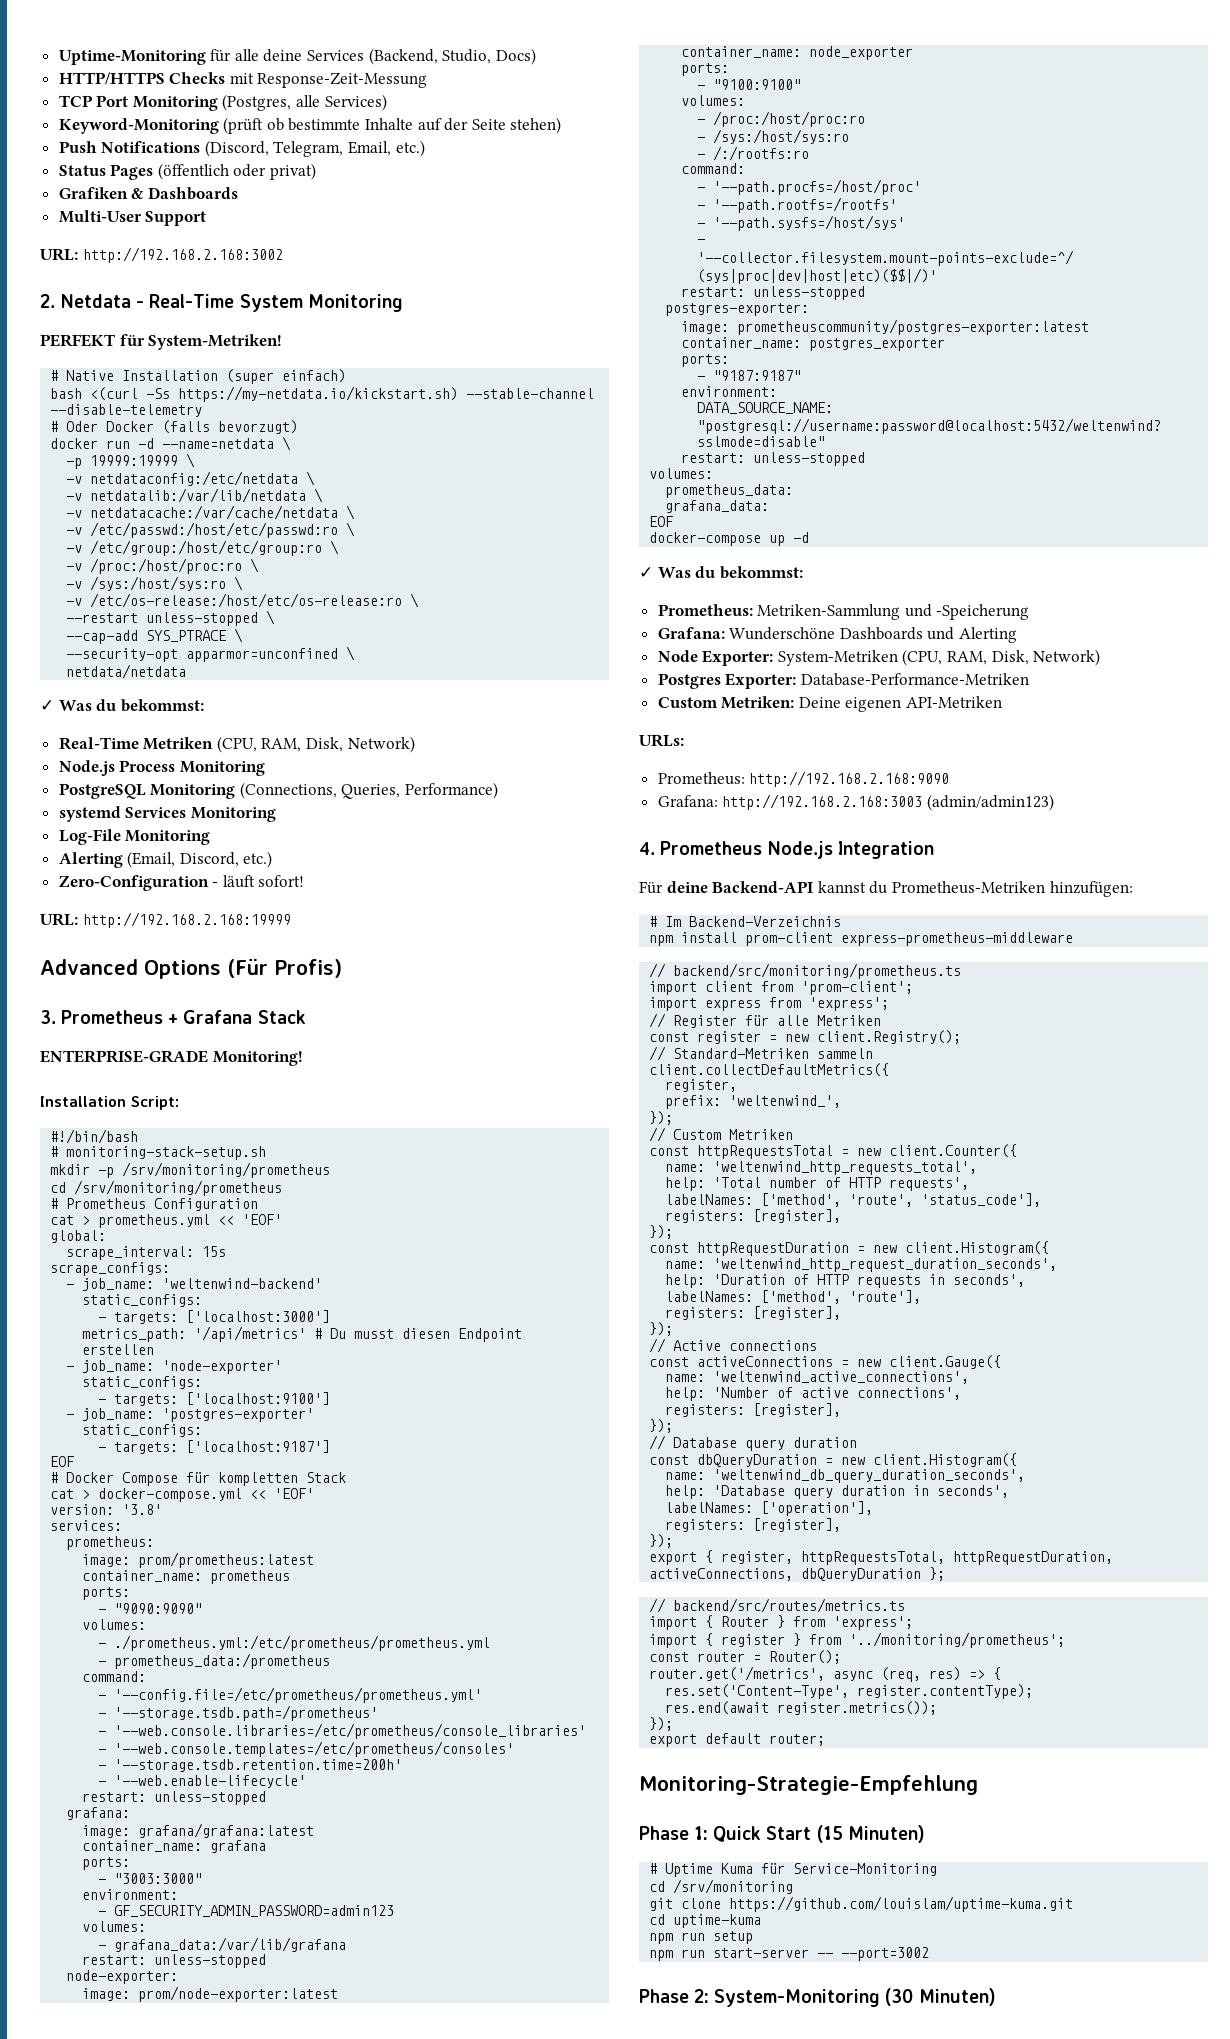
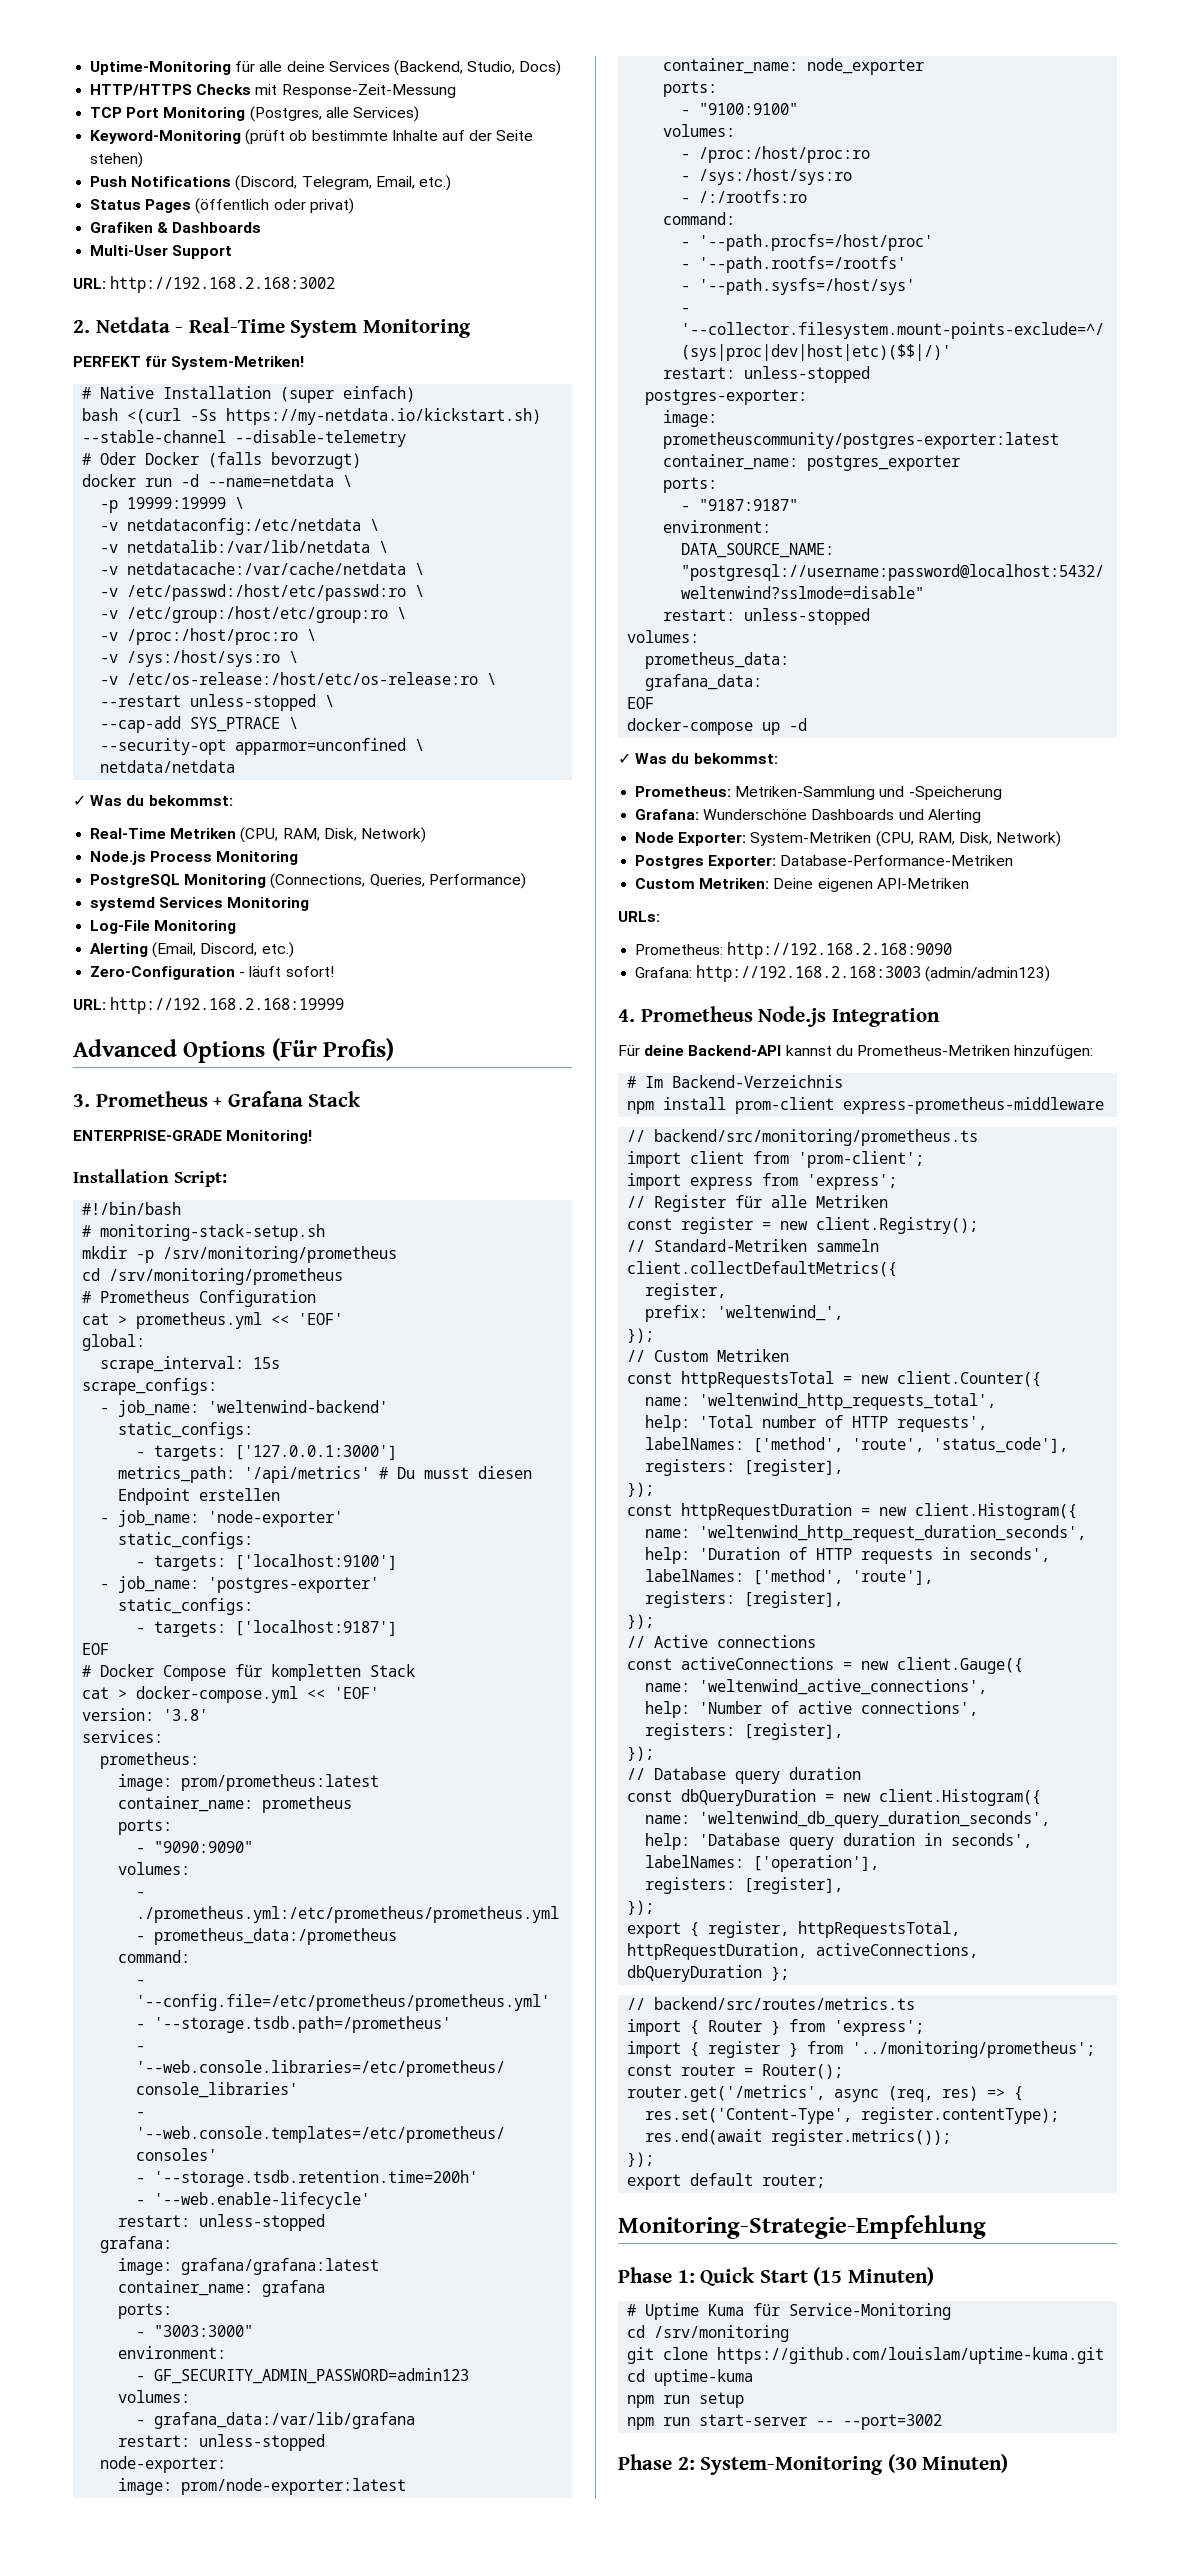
[186,1310,331,1323] ['localhost:3000'] -> [235,1445,398,1460] ['127.0.0.1:3000']

